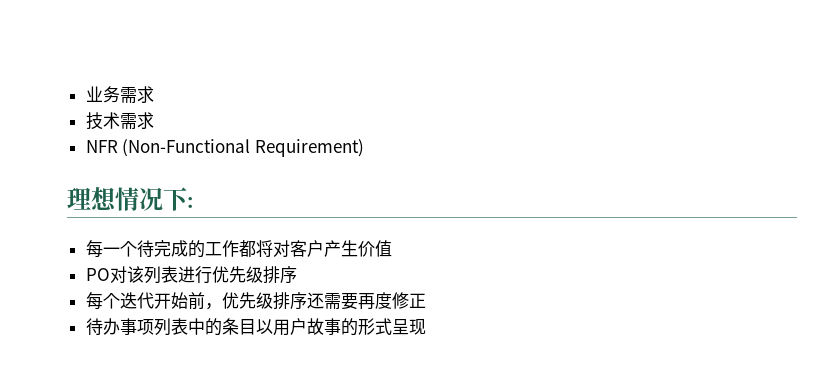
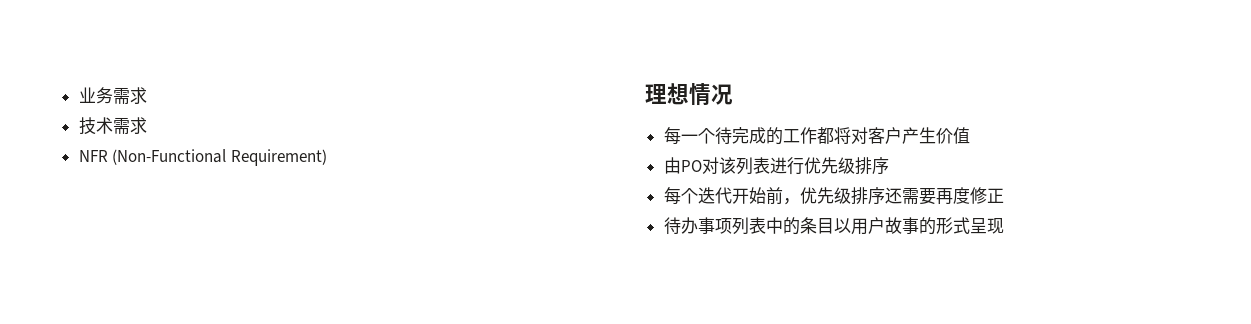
[163,187,193,211] 下: -> (733, 94) none
(392, 248) none -> [663,157,681,174] 由

